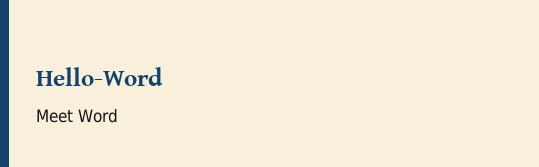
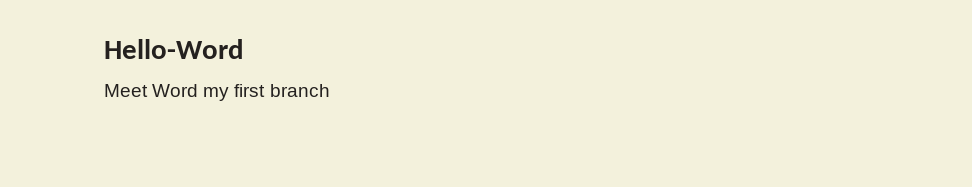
(118, 116) none -> [203,84,330,101] my first branch

